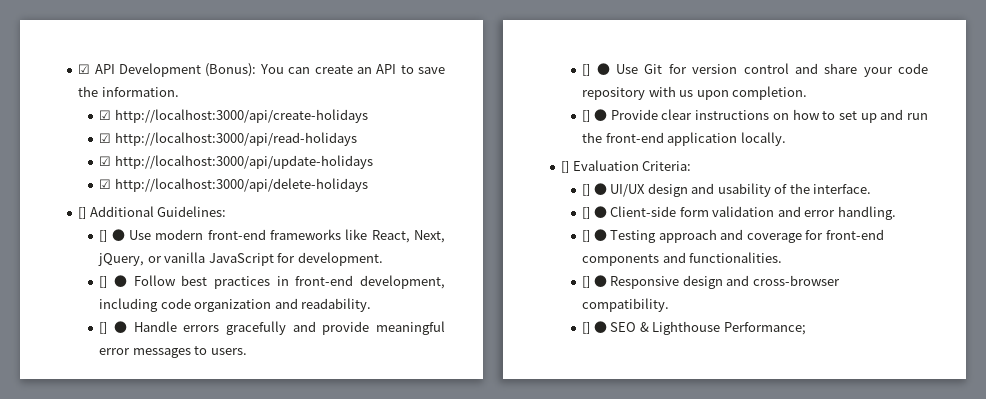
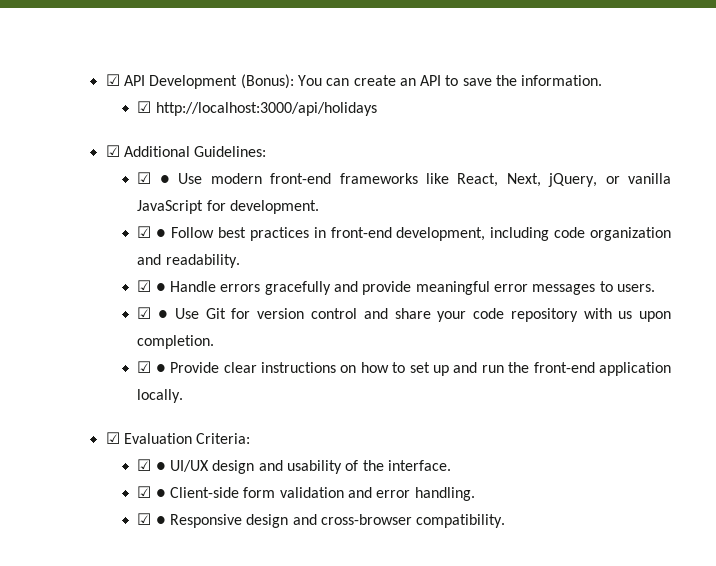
[114,109,368,123] [99,132,357,146] [99,155,373,169] [99,178,368,192] [78,207,87,219] http://localhost:3000/api/create-holidays // ☑ http://localhost:3000/api/read-holidays // ☑ http://localhost:3000/api/update-holidays // ☑ http://localhost:3000/api/delete-holidays // [] -> [155,102,377,116] [105,145,120,157] http://localhost:3000/api/holidays // ☑
[99,230,108,242] [] -> [137,172,152,184] ☑
[99,276,108,288] [] -> [137,226,152,238] ☑
[99,322,108,334] [] -> [137,280,152,292] ☑
[582,64,591,76] [] -> [137,307,152,319] ☑
[582,110,591,122] [] -> [137,361,152,373] ☑
[561,161,570,173] [] -> [105,432,120,444] ☑
[582,184,591,196] [] -> [137,459,152,471] ☑
[582,207,591,219] [] -> [137,486,152,498] ☑
[582,229,884,243] [582,252,783,266] [582,276,591,288] [] ● Testing approach and coverage for front-end components and functionalities. // [] -> [137,513,152,525] ☑
[582,321,806,335] // [] ● SEO & Lighthouse Performance; -> (506, 521) none

